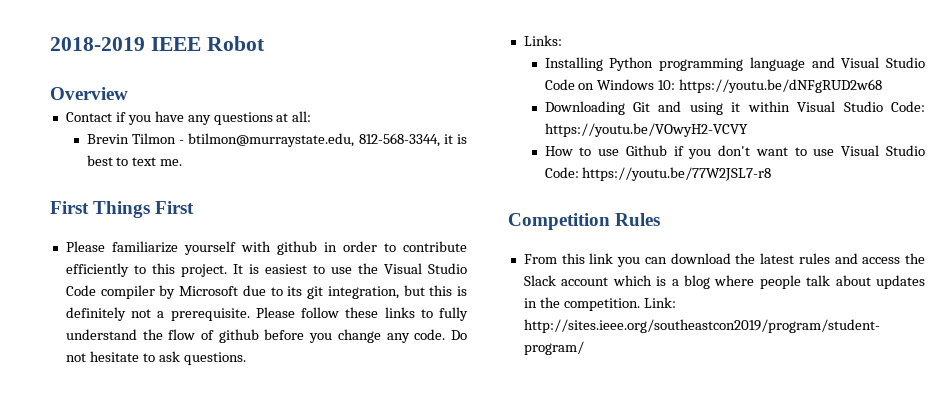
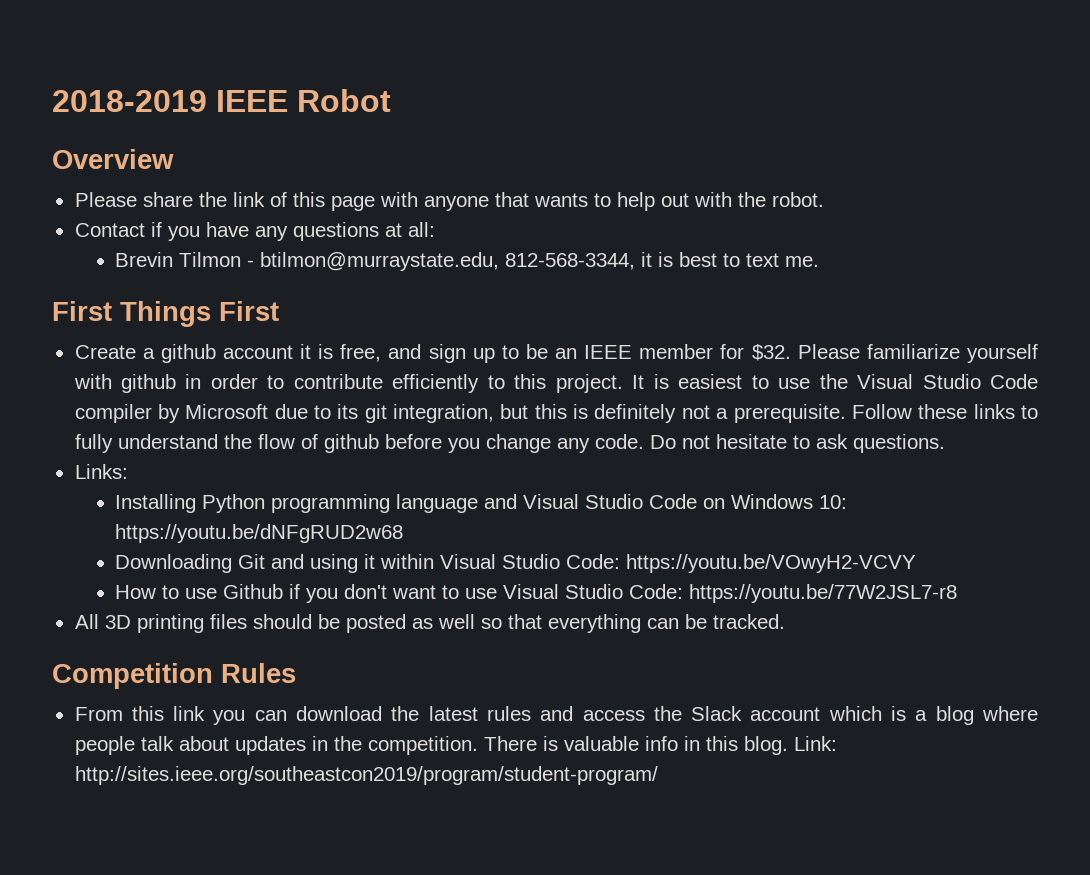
(128, 93) none -> [74,192,824,211] // Please share the link of this page with anyone that wants to help out with the robot.
(195, 207) none -> [74,344,791,363] Create a github account it is free, and sign up to be an IEEE member for $32.
[255,307,340,318] Please follow -> [851,404,912,419] Follow
(772, 174) none -> [74,614,785,633] // All 3D printing files should be posted as well so that everything can be tracked.
(640, 304) none -> [483,736,788,755] There is valuable info in this blog.

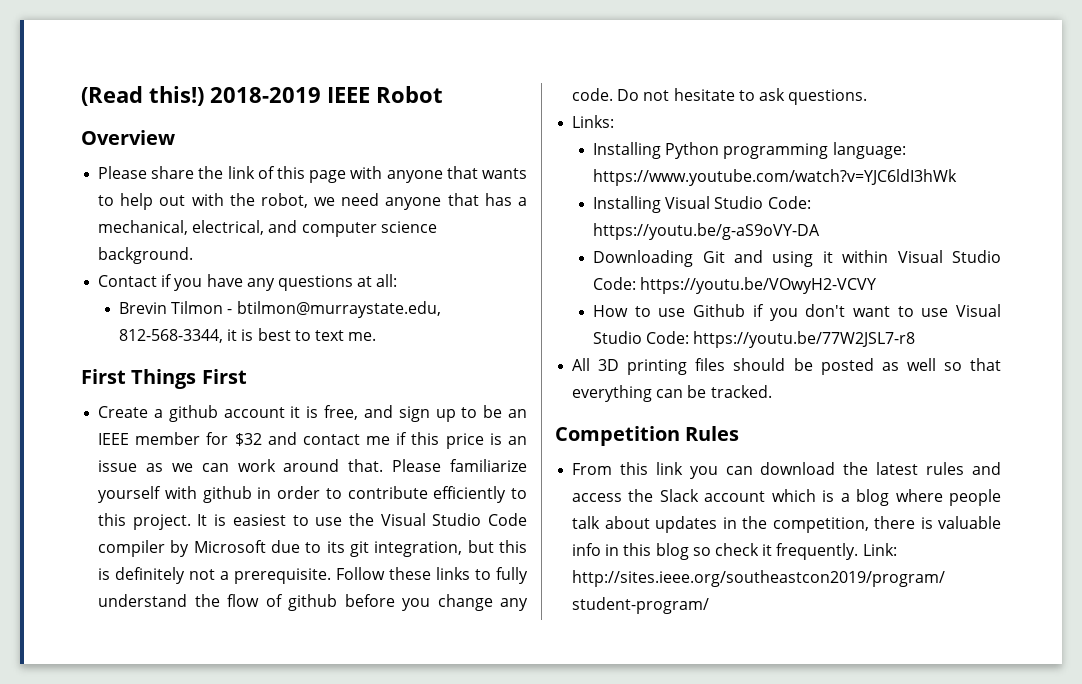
(52, 101) none -> [81,86,204,106] (Read this!)
[771,192,824,207] robot. -> [260,193,527,210] [98,220,437,237] [98,247,194,264] robot, we need anyone that has a mechanical, electrical, and computer science background.
[751,344,791,361] $32. -> [234,432,527,449] [98,459,384,472] $32 and contact me if this price is an issue as we can work around that.
[396,494,848,513] [115,524,404,543] language and Visual Studio Code on Windows 10: https://youtu.be/dNFgRUD2w68 -> [832,142,906,159] [593,169,958,186] [593,196,811,213] [593,223,821,240] language: https://www.youtube.com/watch?v=YJC6ldI3hWk // Installing Visual Studio Code: https://youtu.be/g-aS9oVY-DA
[367,736,537,755] competition. There -> [772,516,916,533] competition, there
[743,736,788,755] blog. -> [655,543,859,560] blog so check it frequently.

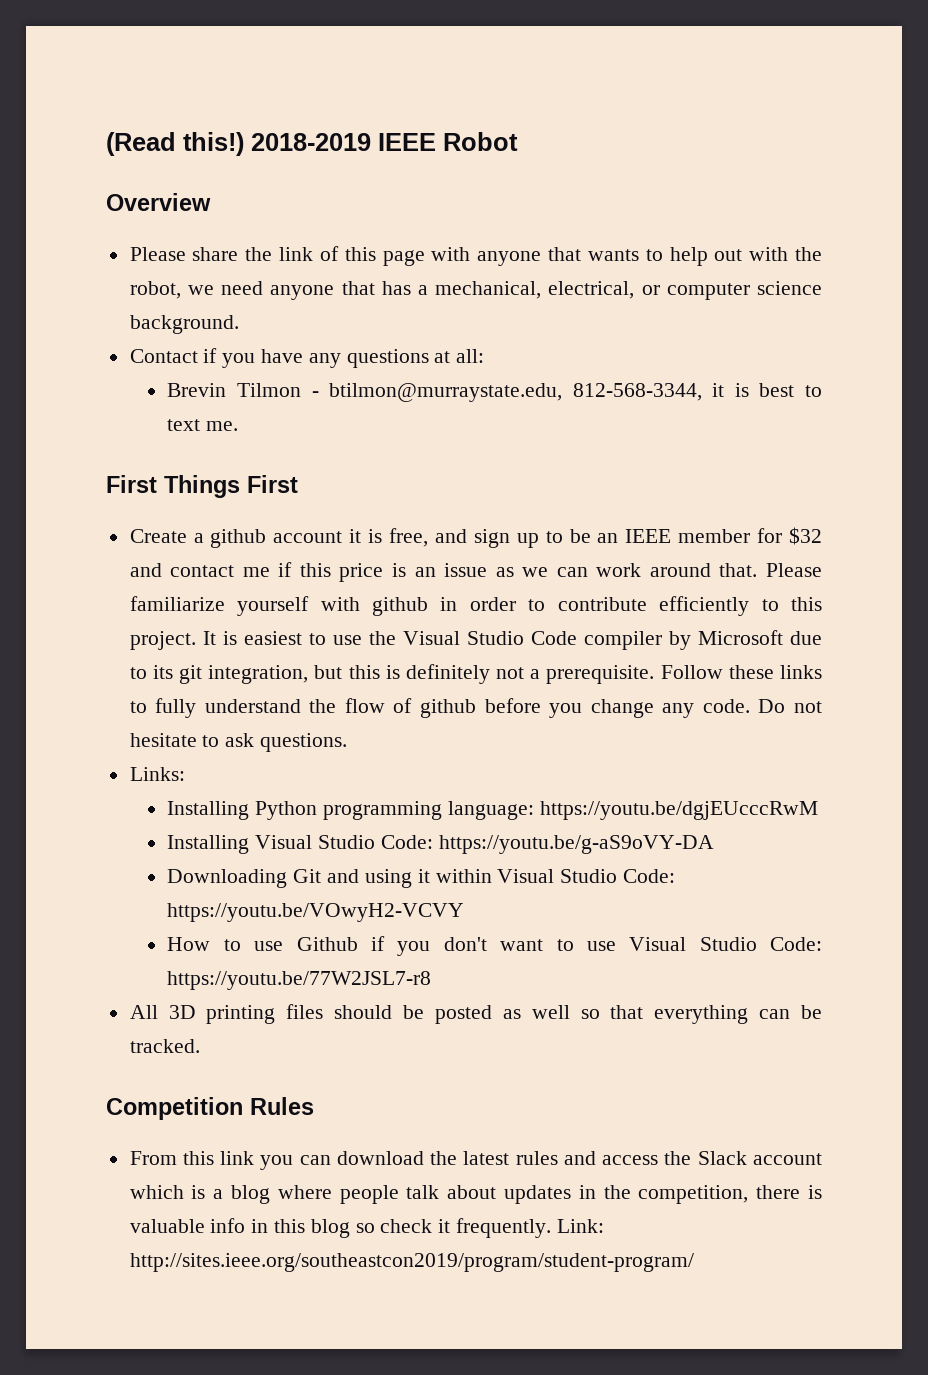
[268,220,298,233] and -> [641,285,660,295] or
[593,169,958,186] https://www.youtube.com/watch?v=YJC6ldI3hWk -> [539,801,818,820] https://youtu.be/dgjEUcccRwM

